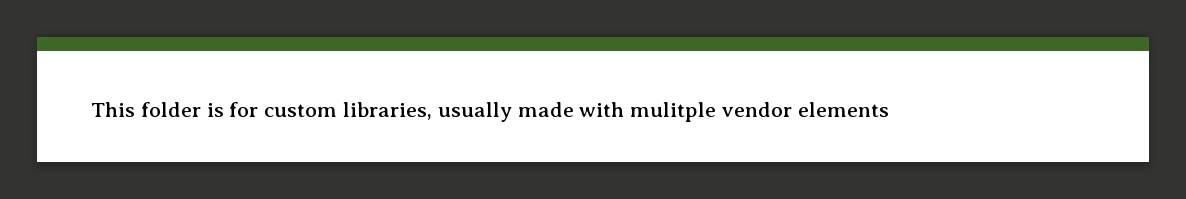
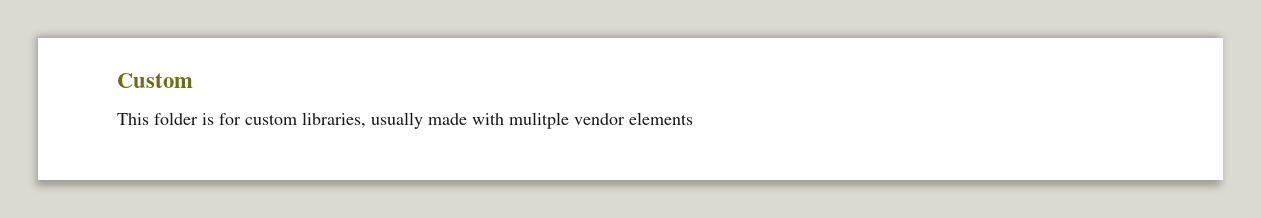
(91, 109) none -> [117,73,193,88] Custom //

